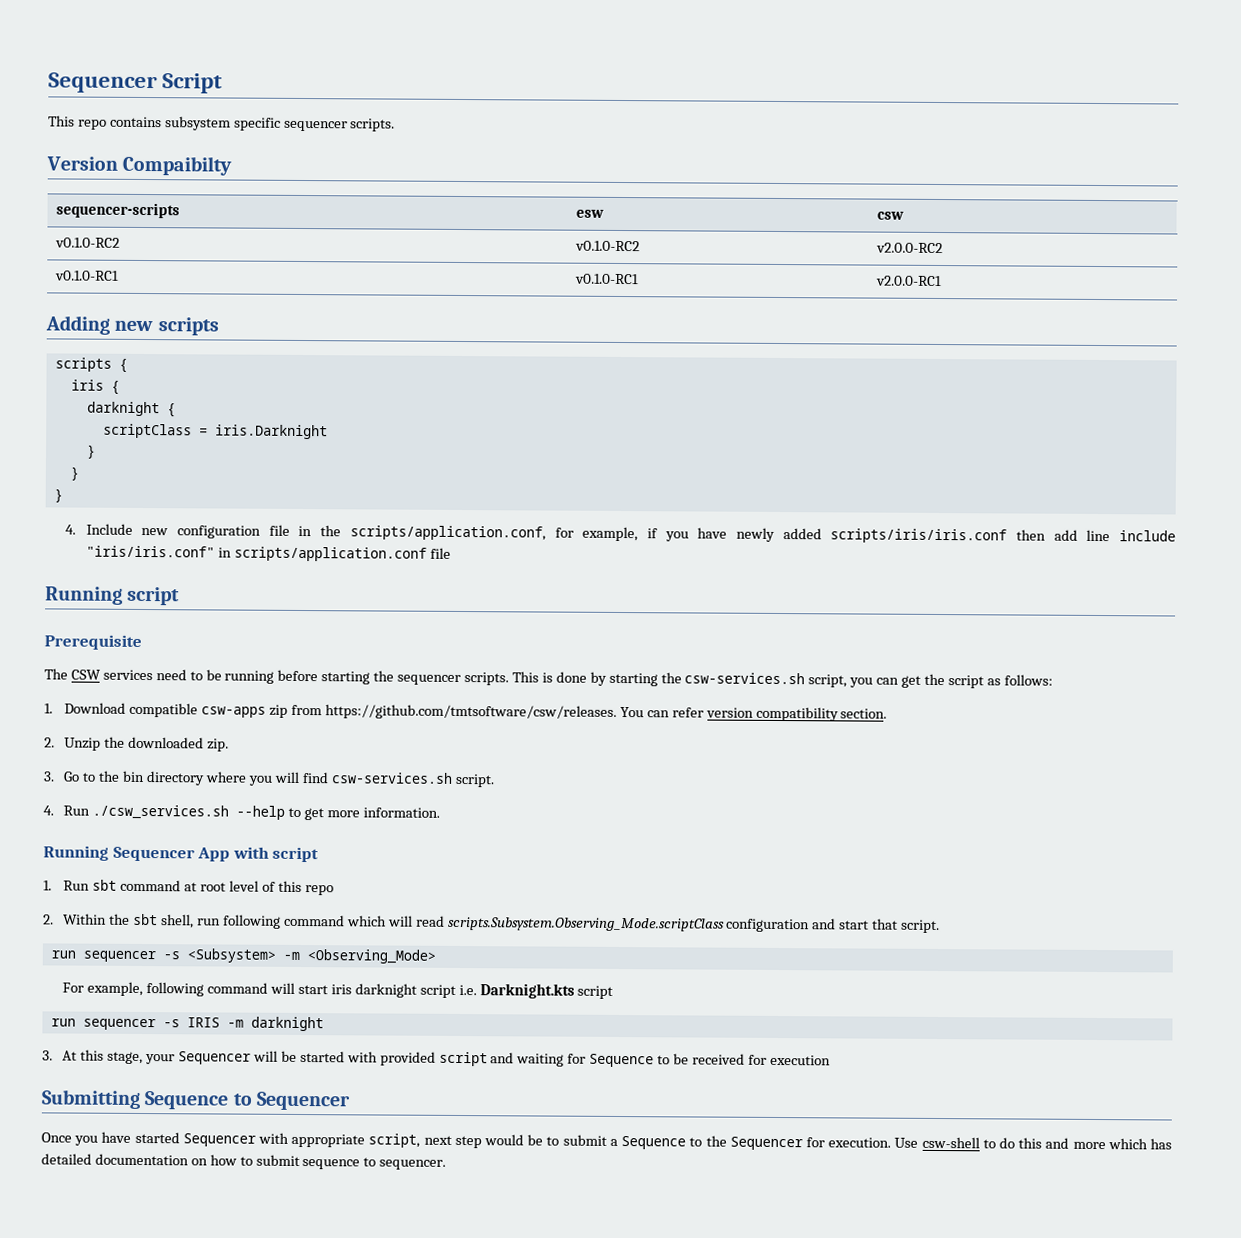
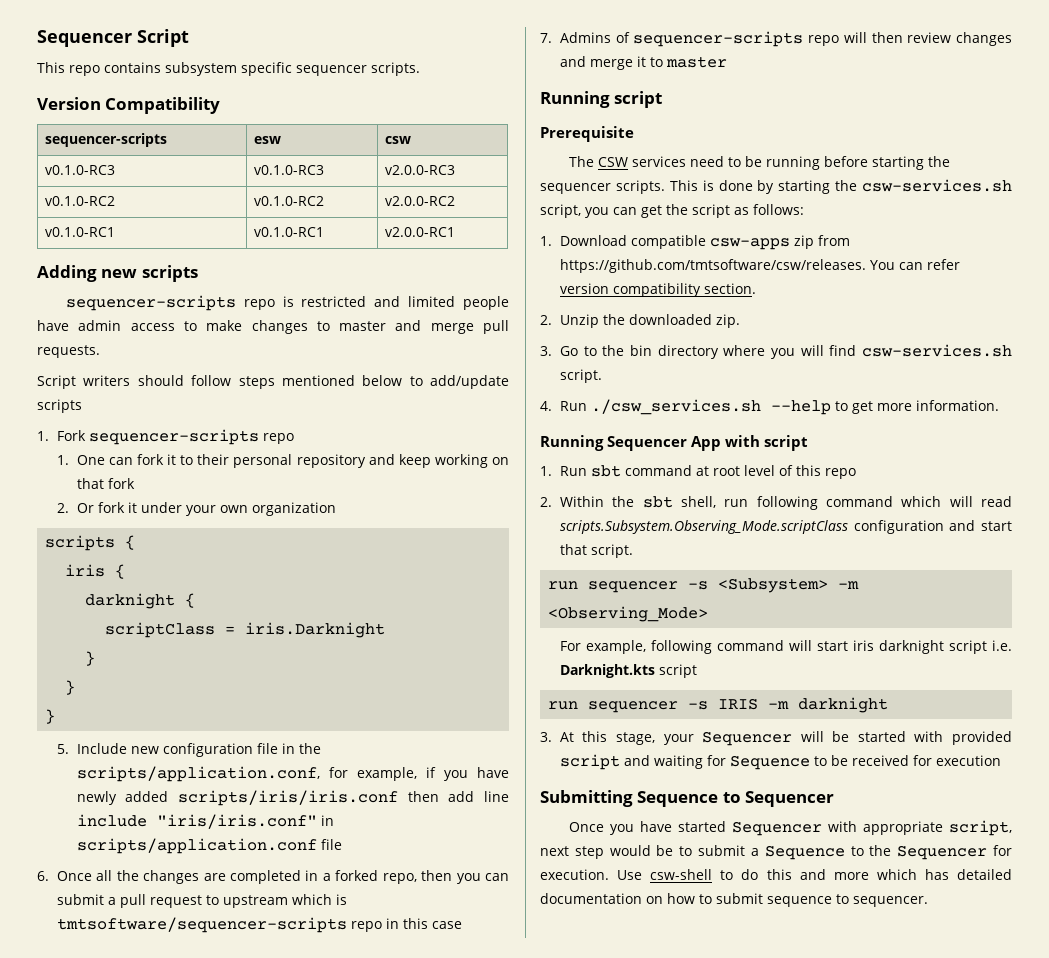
[122,155,233,176] Compaibilty -> [105,97,221,114] Compatibility
(904, 215) none -> [44,165,115,175] [253,165,324,175] [384,165,455,175] // v0.1.0-RC3 | v0.1.0-RC3 | v2.0.0-RC3
(219, 326) none -> [65,295,510,311] [37,320,510,334] [37,345,100,358] [37,375,509,389] [37,399,82,413] [37,429,294,445] [56,454,509,468] [76,478,135,489] [56,502,336,516] // sequencer-scripts repo is restricted and limited people have admin access to make changes to master and merge pull requests. // Script writers should follow steps mentioned below to add/update scripts // 1. Fork sequencer-scripts repo // 1. One can fork it to their personal repository and keep working on that fork // 2. Or fork it under your own organization
[65,524,77,535] 4. -> [56,744,69,754] 5.
(451, 553) none -> [37,870,510,884] [56,894,347,908] [56,917,462,933] [540,31,1012,47] [559,56,727,70] // 6. Once all the changes are completed in a forked repo, then you can submit a pull request to upstream which is tmtsoftware/sequencer-scripts repo in this case // 7. Admins of sequencer-scripts repo will then review changes and merge it to master

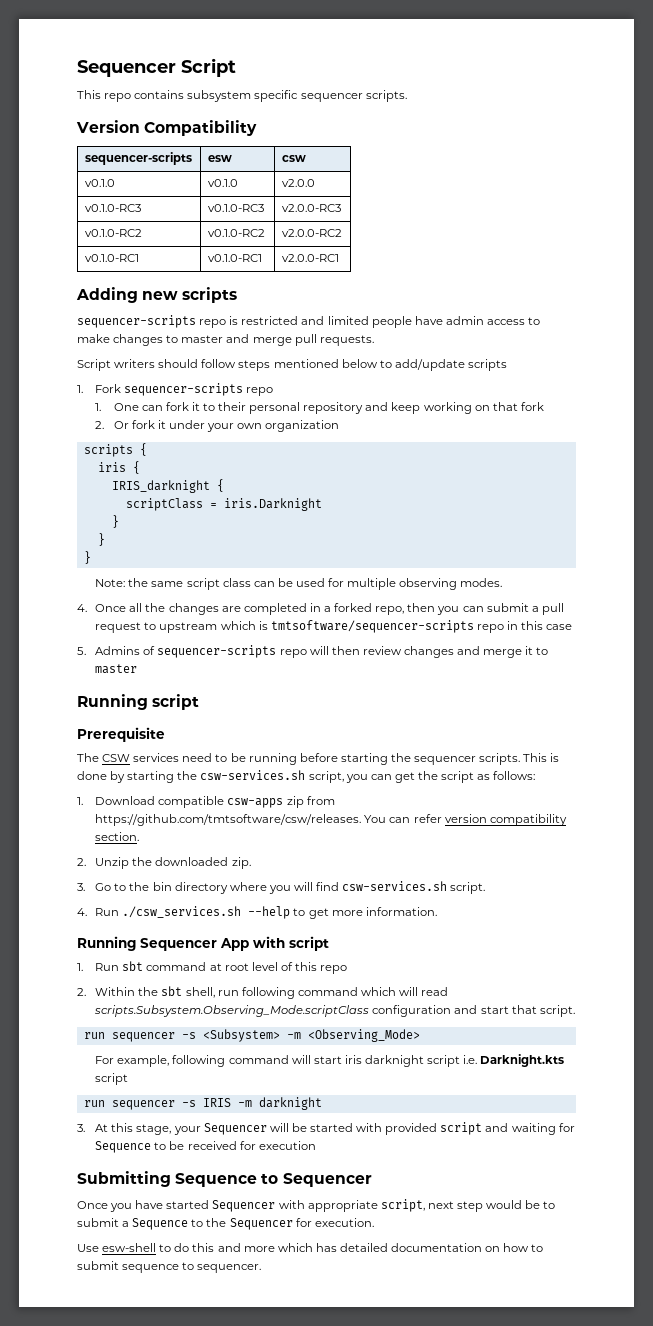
(411, 140) none -> [84,179,115,187] [207,179,238,187] [281,179,315,187] // v0.1.0 | v0.1.0 | v2.0.0
[85,593,176,609] darknight -> [111,480,210,493] IRIS_darknight
[56,743,321,757] [76,766,509,782] [76,790,509,806] [76,814,334,829] [76,838,342,854] [37,871,49,881] 5. Include new configuration file in the scripts/application.conf, for example, if you have newly added scripts/iris/iris.conf then add line include "iris/iris.conf" in scripts/application.conf file // 6. -> [95,578,503,590] [77,604,87,612] Note: the same script class can be used for multiple observing modes. // 4.
[540,33,552,43] 7. -> [77,647,86,655] 5.
[617,869,713,880] Use csw-shell -> [77,1243,157,1252] // Use esw-shell

